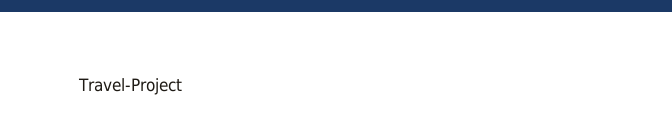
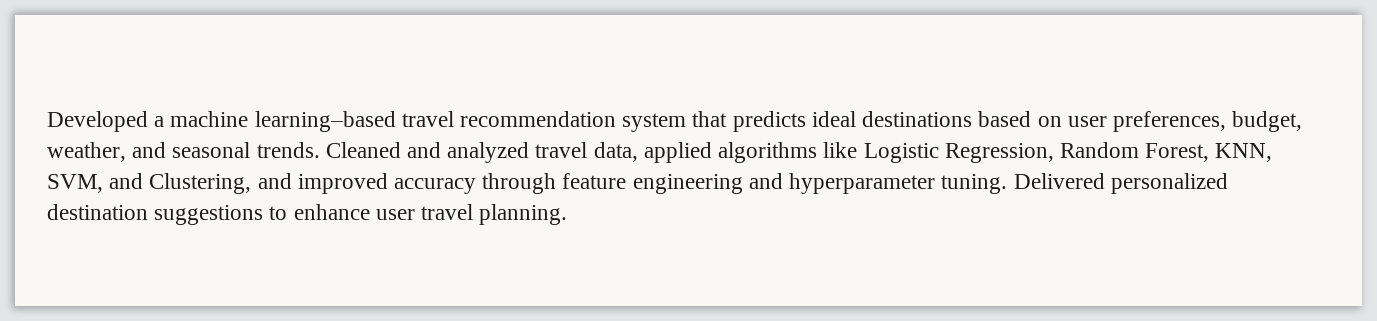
[78,78,182,95] Travel-Project -> [47,111,1303,132] [47,142,1273,163] [47,173,1228,194] [47,204,568,225] Developed a machine learning–based travel recommendation system that predicts ideal destinations based on user preferences, budget, weather, and seasonal trends. Cleaned and analyzed travel data, applied algorithms like Logistic Regression, Random Forest, KNN, SVM, and Clustering, and improved accuracy through feature engineering and hyperparameter tuning. Delivered personalized destination suggestions to enhance user travel planning.

